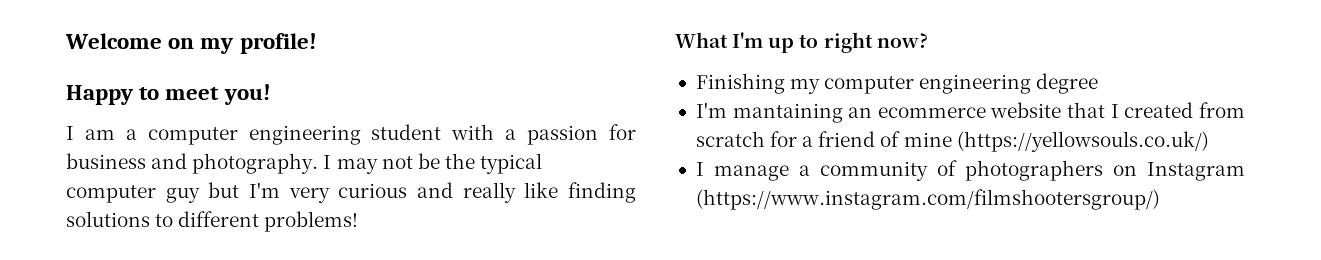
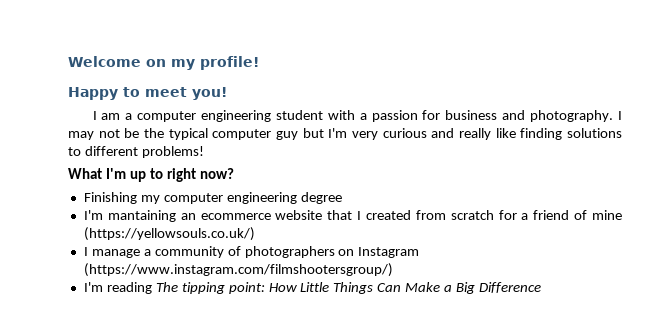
(1160, 199) none -> [83,282,541,294] // I'm reading The tipping point: How Little Things Can Make a Big Difference

